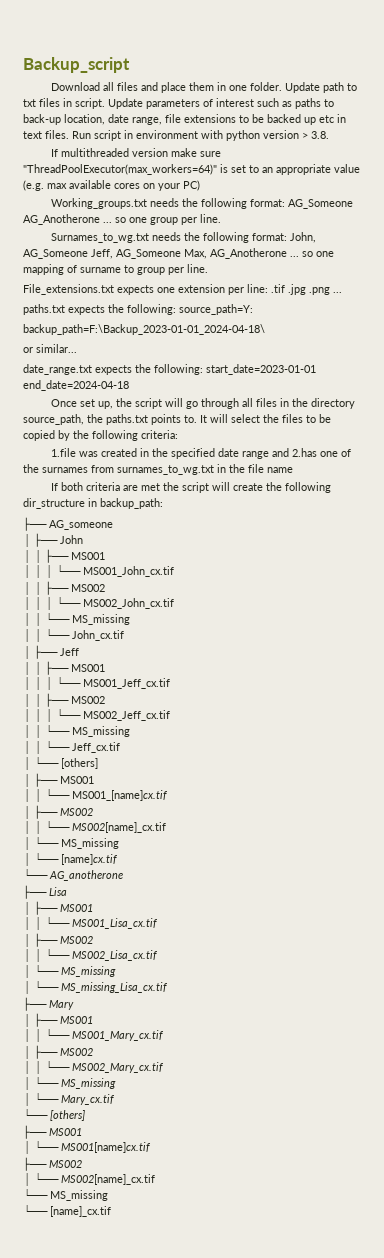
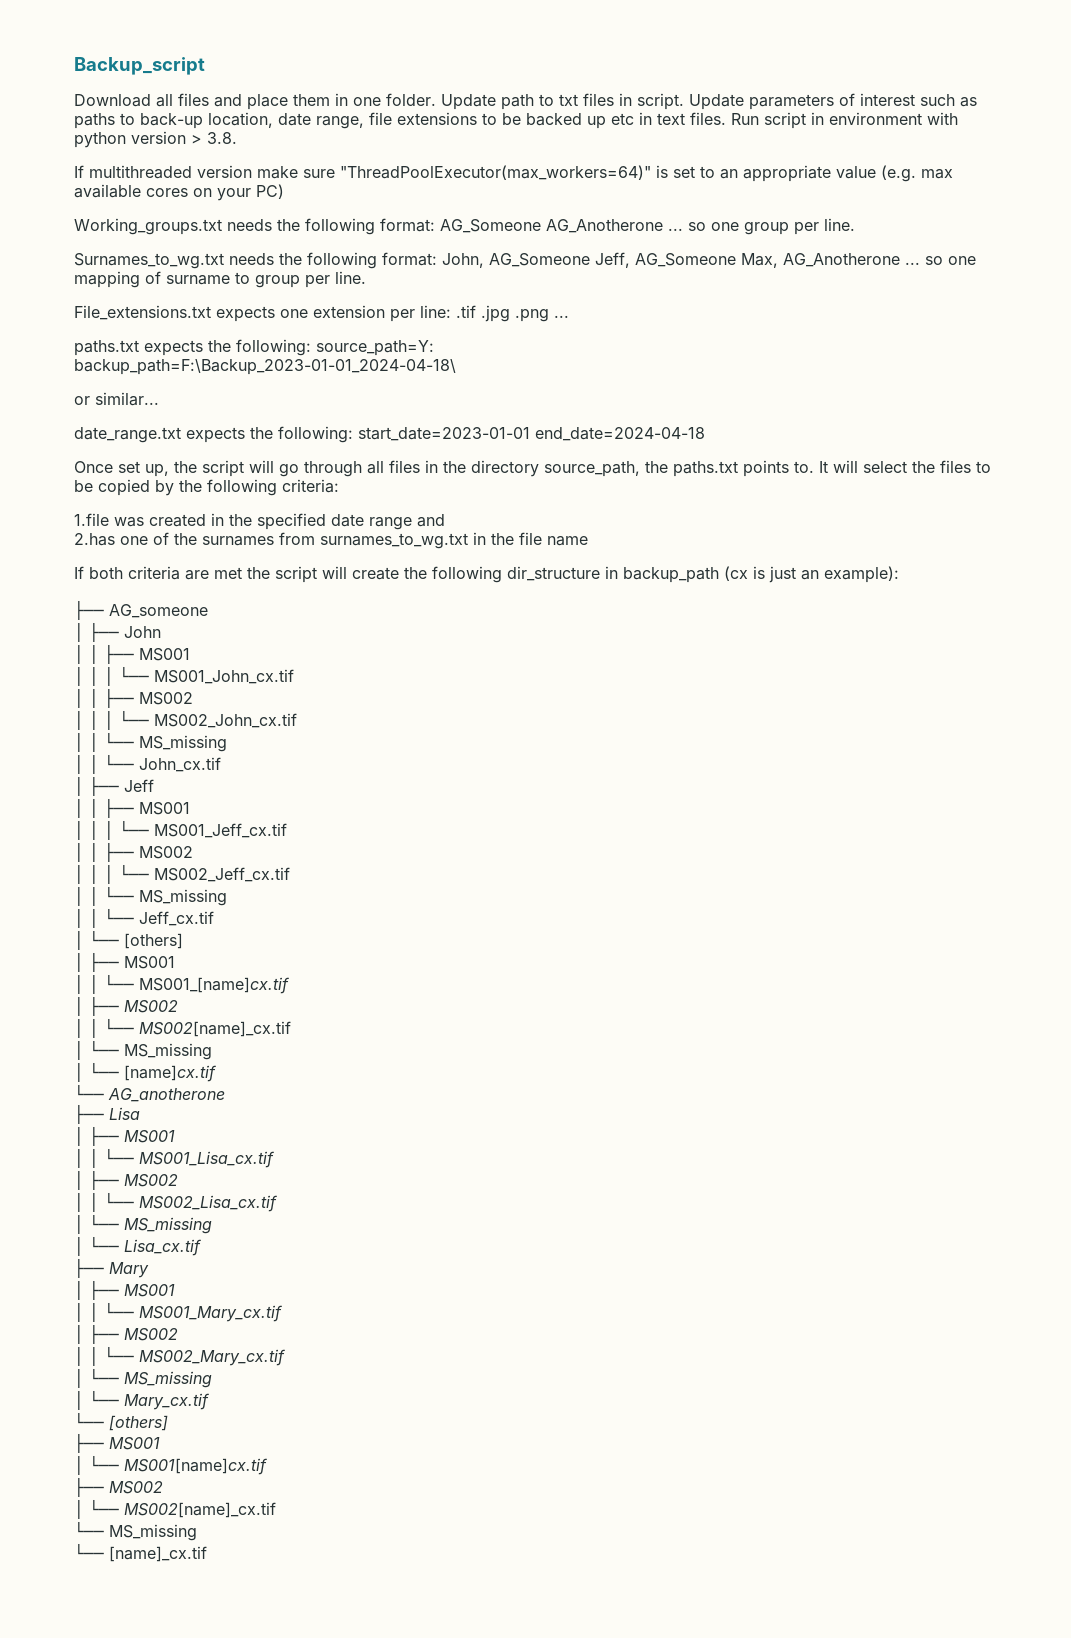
(289, 452) none -> (445, 520) //
[100,498,163,509] backup_path: -> [623,566,899,583] backup_path (cx is just an example):
[61,982,168,993] MS_missing_Lisa_cx.tif -> [124,1239,201,1256] Lisa_cx.tif

